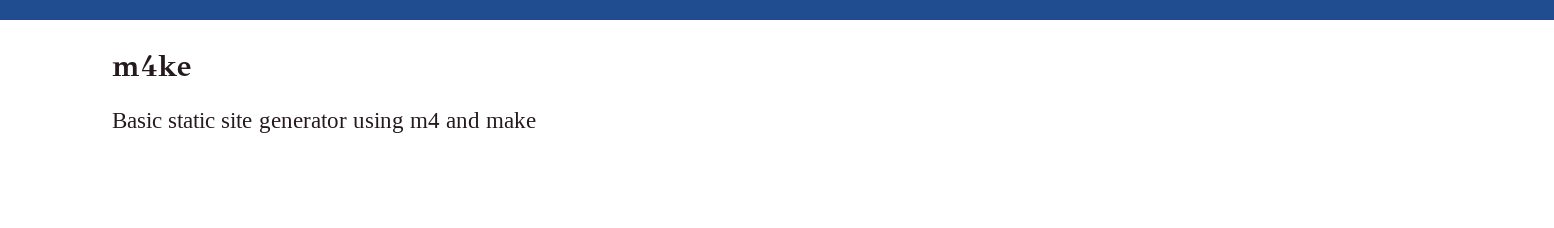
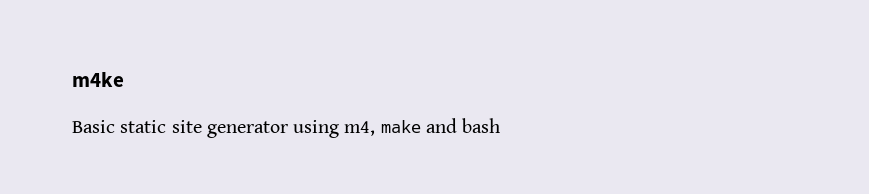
[410,112,537,128] m4 and make -> [344,118,501,136] m4, make and bash

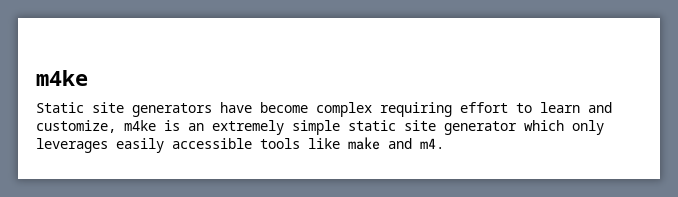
[72,120,376,138] Basic static site generator using m4, -> [36,102,612,117] [36,120,604,135] [36,138,340,153] Static site generators have become complex requiring effort to learn and customize, m4ke is an extremely simple static site generator which only leverages easily accessible tools like
[462,118,501,133] bash -> [420,138,444,149] m4.

